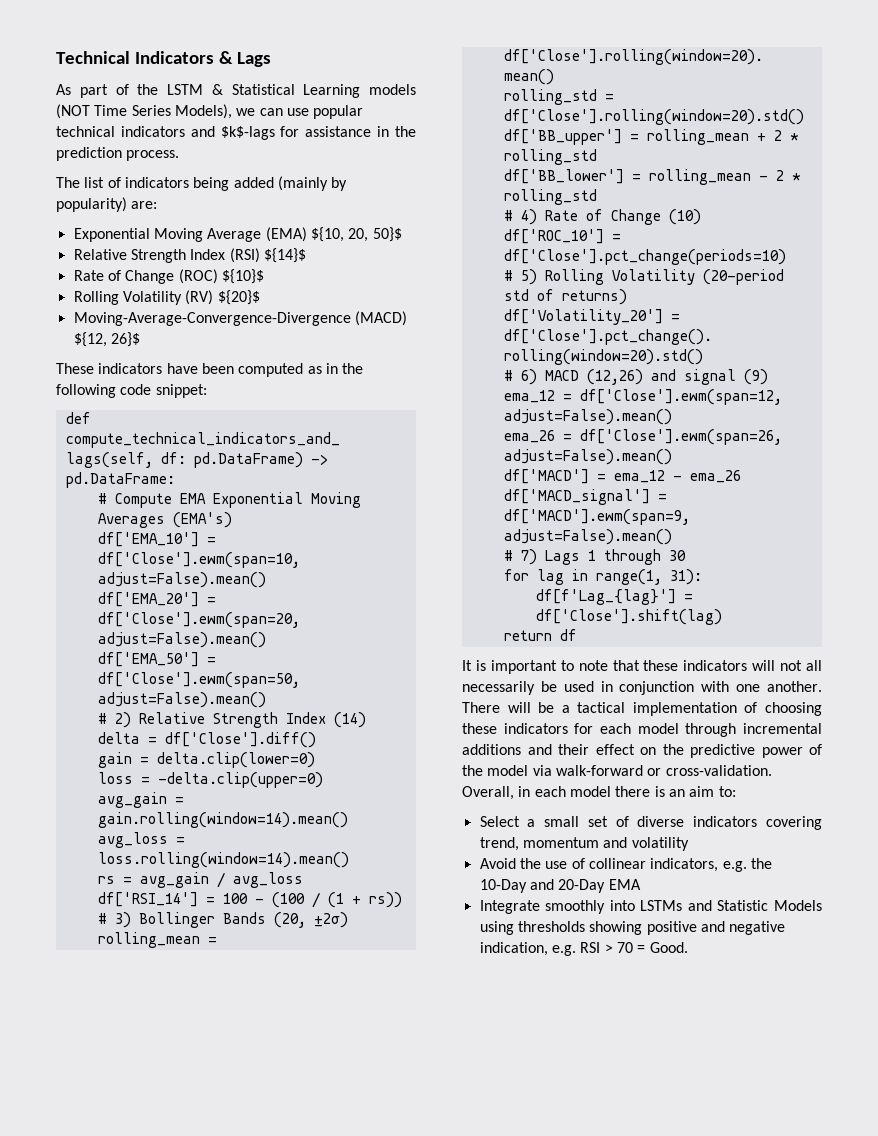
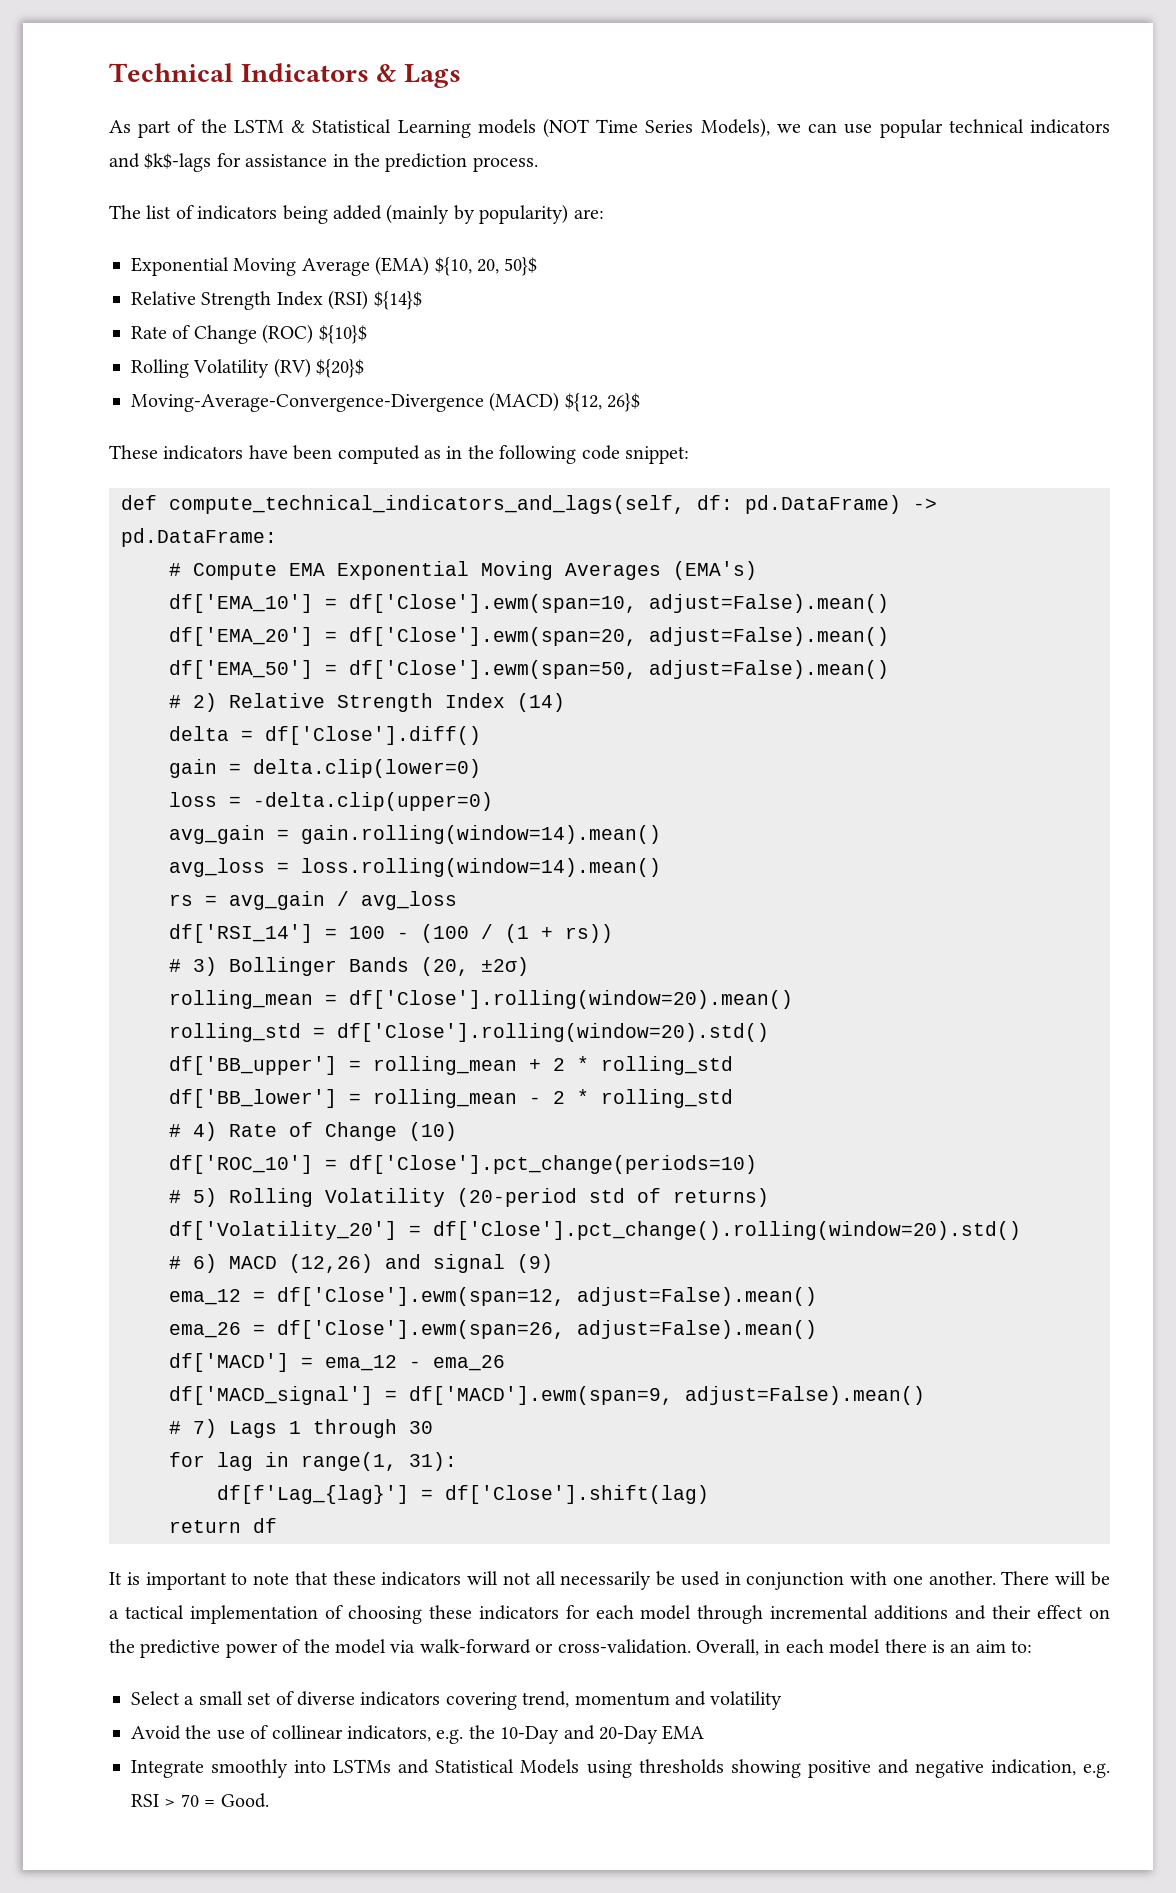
[717,900,769,911] Statistic -> [435,1759,515,1773] Statistical

